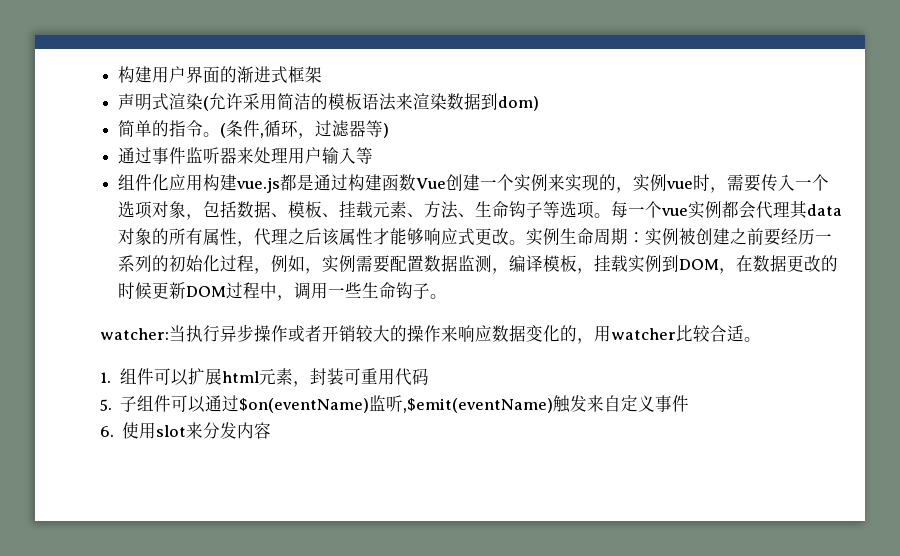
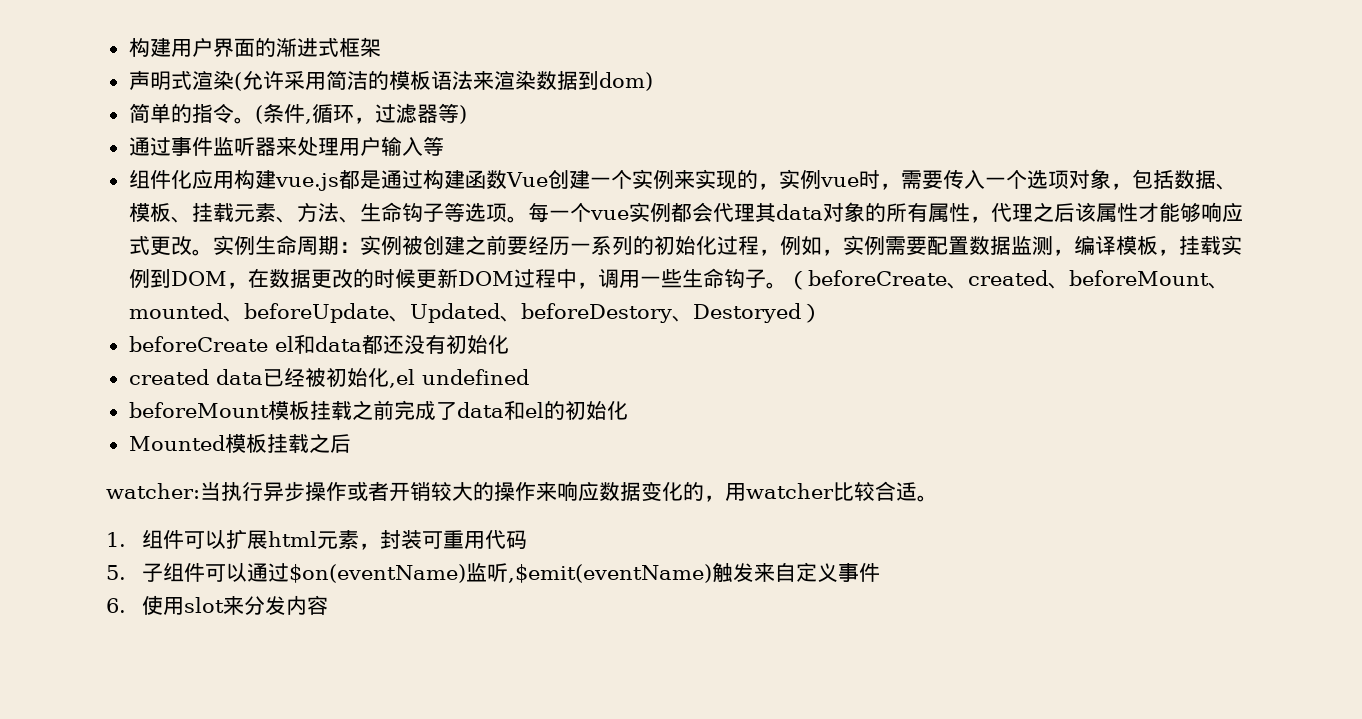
(448, 296) none -> [786,270,1229,290] [128,303,822,323] [128,334,509,354] [128,367,529,388] [128,400,628,421] [128,434,351,454] （beforeCreate、created、beforeMount、mounted、beforeUpdate、Updated、beforeDestory、Destoryed） // beforeCreate el和data都还没有初始化 // created data已经被初始化,el undefined // beforeMount模板挂载之前完成了data和el的初始化 // Mounted模板挂载之后

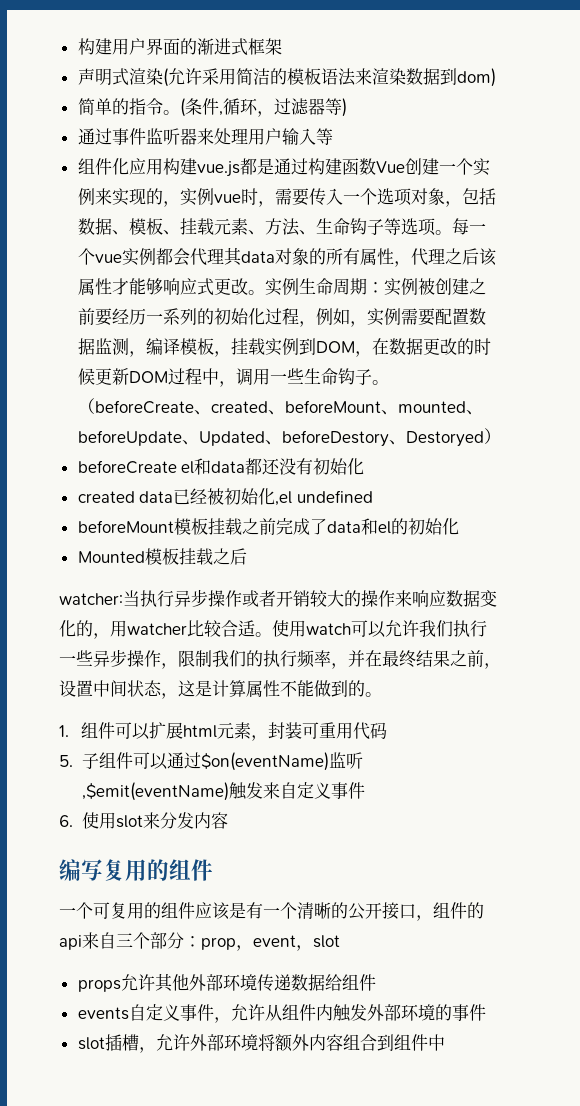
(938, 498) none -> [272,620,487,638] [59,649,501,669] [59,680,382,699] 使用watch可以允许我们执行一些异步操作，限制我们的执行频率，并在最终结果之前，设置中间状态，这是计算属性不能做到的。
(329, 605) none -> [59,859,213,881] [59,902,484,921] [59,932,340,951] [77,973,376,992] [77,1004,486,1023] [77,1034,445,1053] // 编写复用的组件 // 一个可复用的组件应该是有一个清晰的公开接口，组件的api来自三个部分：prop，event，slot // props允许其他外部环境传递数据给组件 // events自定义事件，允许从组件内触发外部环境的事件 // slot插槽，允许外部环境将额外内容组合到组件中

